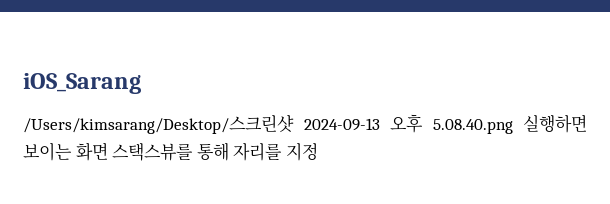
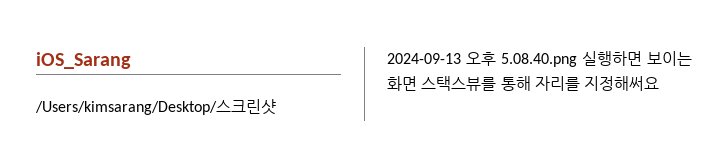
[285,143,318,161] 지정 -> [584,76,660,91] 지정해써요

